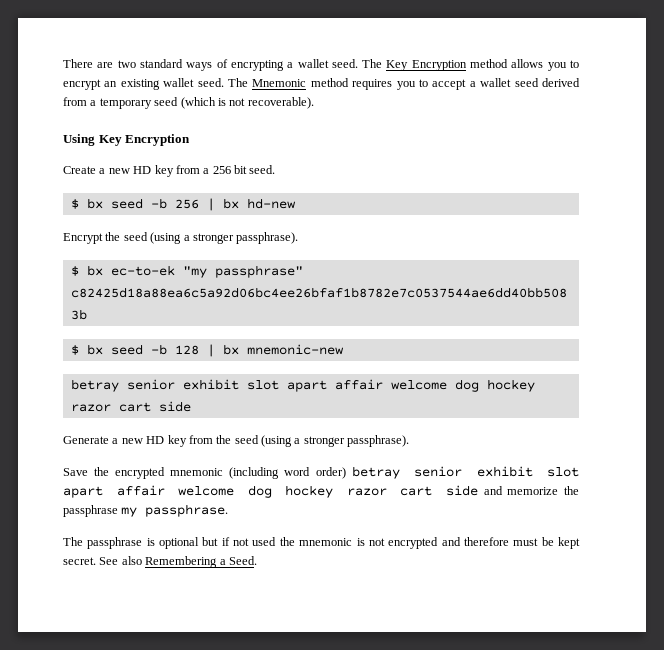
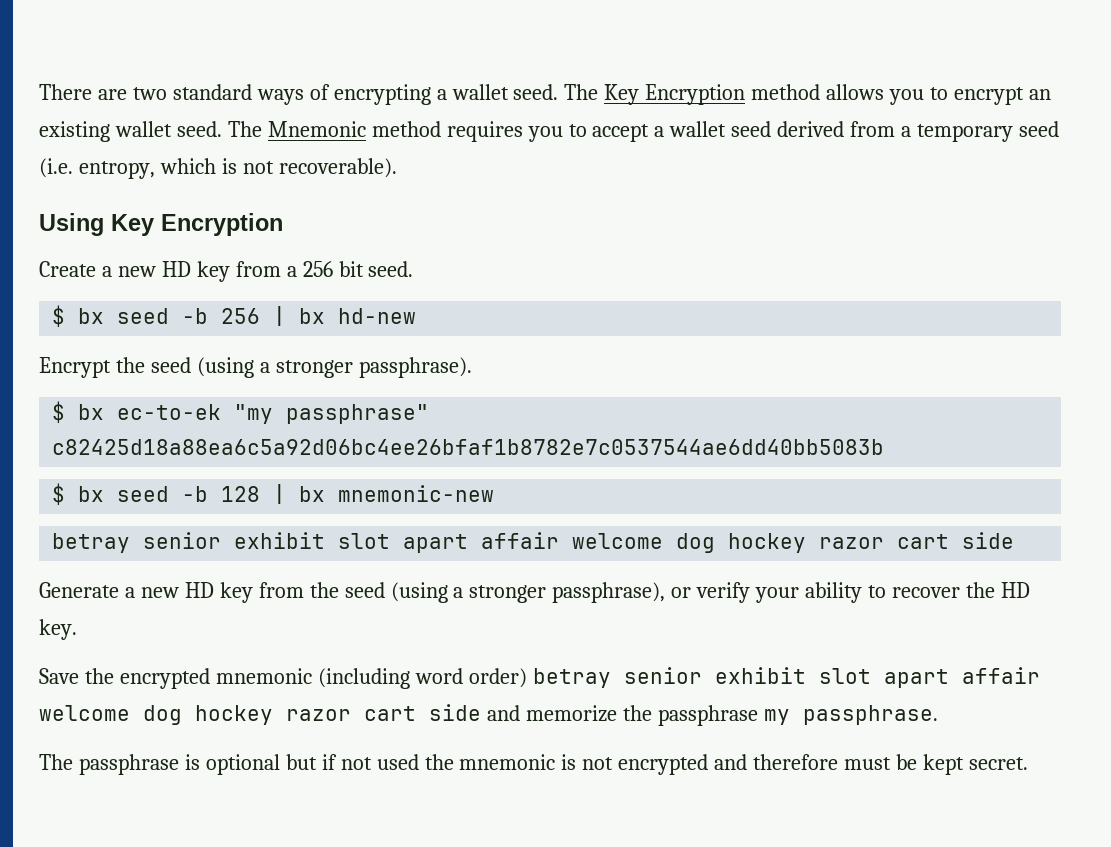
[180,97,216,109] (which -> [39,158,216,179] (i.e. entropy, which
[347,435,410,447] passphrase). -> [552,582,1030,603] [39,619,77,640] passphrase), or verify your ability to recover the HD key.
[99,556,257,568] See also Remembering a Seed. -> (1028, 763) none

